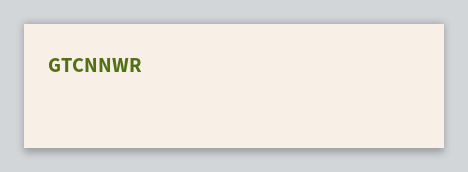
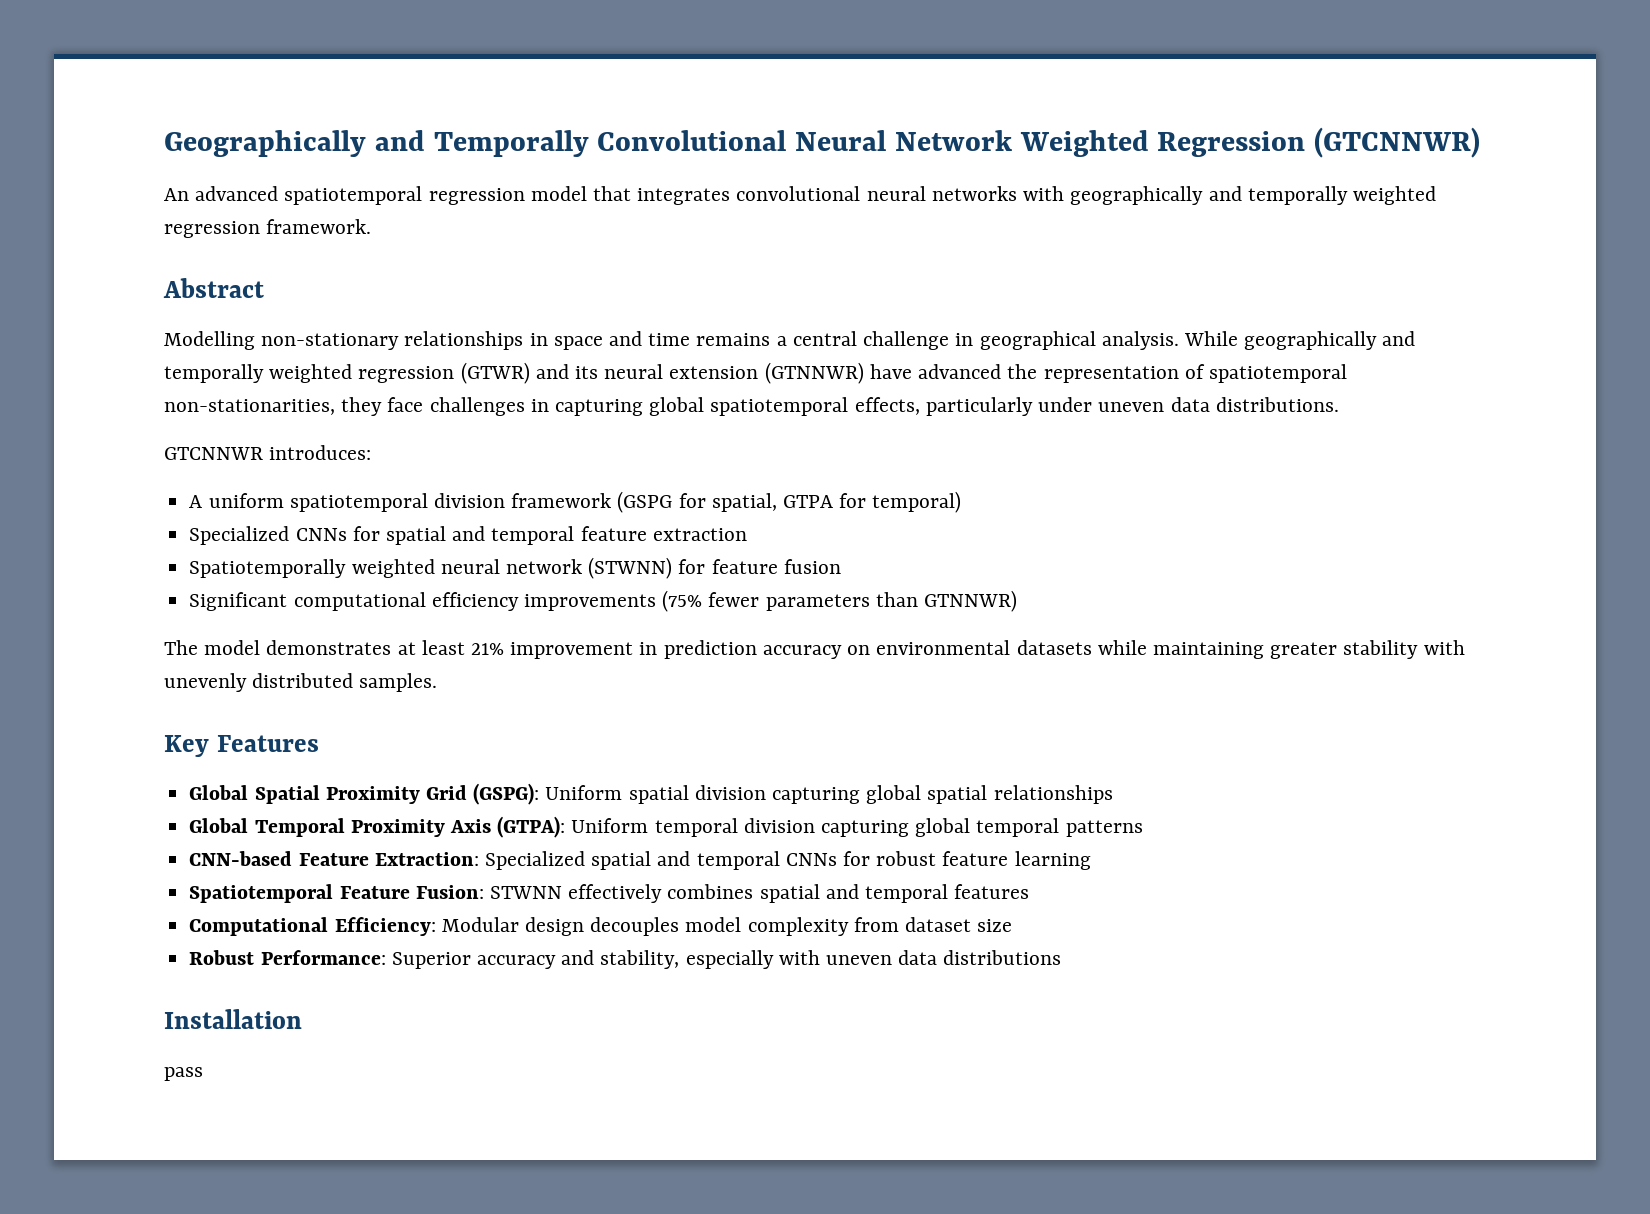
[48,58,142,72] GTCNNWR -> [164,127,1481,158] [164,186,1436,205] [164,219,372,238] [163,278,264,298] [164,331,1416,350] [164,362,1347,384] [164,397,1339,416] [164,445,372,460] [189,491,962,513] [189,526,747,545] [189,557,841,579] [189,590,1017,612] [164,640,1465,659] [164,673,438,692] [164,735,319,757] [189,783,1113,805] [189,816,1143,838] [189,851,1091,870] [189,884,1030,903] [189,917,1013,936] [189,950,1062,969] [164,1009,302,1029] [164,1067,203,1081] Geographically and Temporally Convolutional Neural Network Weighted Regression (GTCNNWR) // An advanced spatiotemporal regression model that integrates convolutional neural networks with geographically and temporally weighted regression framework. // Abstract // Modelling non-stationary relationships in space and time remains a central challenge in geographical analysis. While geographically and temporally weighted regression (GTWR) and its neural extension (GTNNWR) have advanced the representation of spatiotemporal non-stationarities, they face challenges in capturing global spatiotemporal effects, particularly under uneven data distributions. // GTCNNWR introduces: // A uniform spatiotemporal division framework (GSPG for spatial, GTPA for temporal) // Specialized CNNs for spatial and temporal feature extraction // Spatiotemporally weighted neural network (STWNN) for feature fusion // Significant computational efficiency improvements (75% fewer parameters than GTNNWR) // The model demonstrates at least 21% improvement in prediction accuracy on environmental datasets while maintaining greater stability with unevenly distributed samples. // Key Features // Global Spatial Proximity Grid (GSPG): Uniform spatial division capturing global spatial relationships // Global Temporal Proximity Axis (GTPA): Uniform temporal division capturing global temporal patterns // CNN-based Feature Extraction: Specialized spatial and temporal CNNs for robust feature learning // Spatiotemporal Feature Fusion: STWNN effectively combines spatial and temporal features // Computational Efficiency: Modular design decouples model complexity from dataset size // Robust Performance: Superior accuracy and stability, especially with uneven data distributions // Installation // pass

